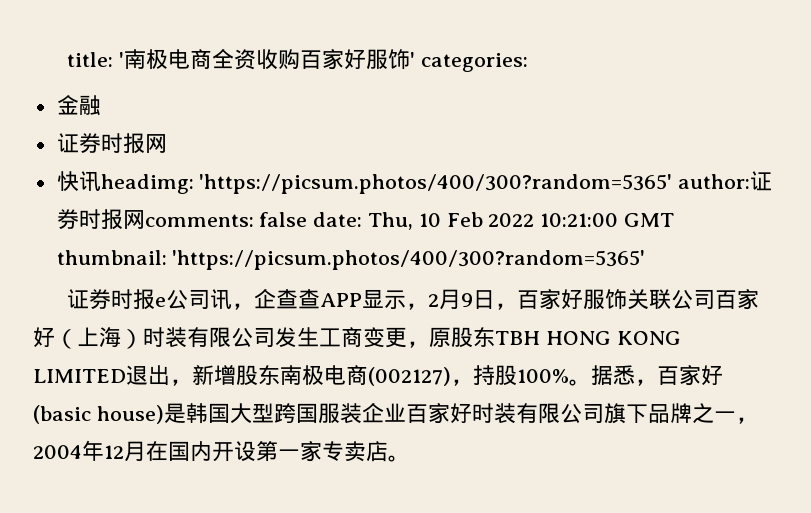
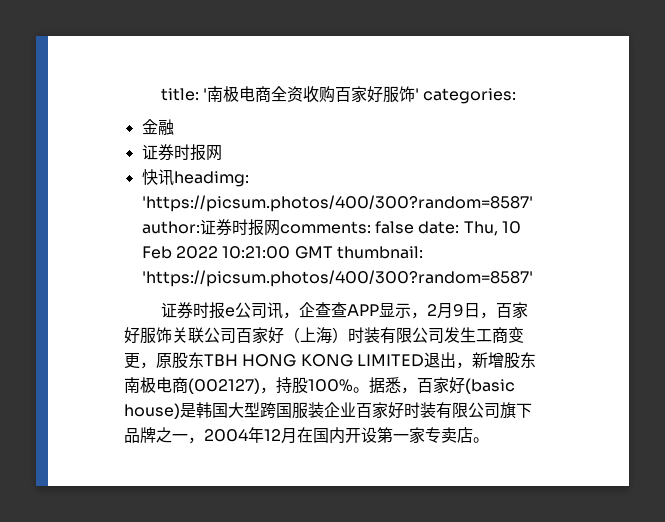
[199,174,673,194] 'https://picsum.photos/400/300?random=5365' -> [141,195,533,212] 'https://picsum.photos/400/300?random=8587'
[172,250,646,270] 'https://picsum.photos/400/300?random=5365' -> [141,270,533,287] 'https://picsum.photos/400/300?random=8587'

